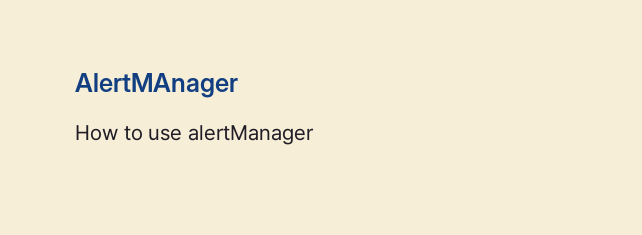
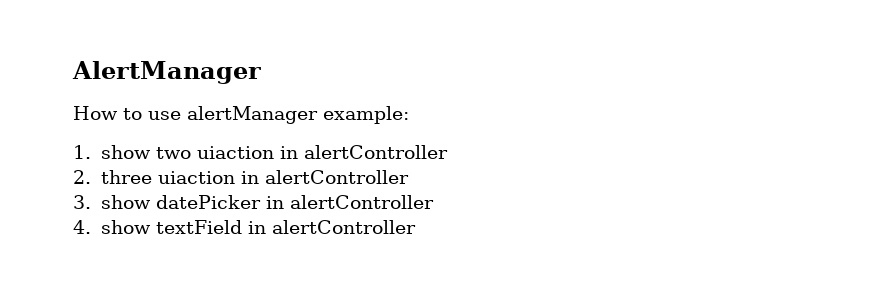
[75,73,238,98] AlertMAnager -> [72,61,261,84] AlertManager
(315, 135) none -> [323,106,409,124] [73,145,448,159] [73,170,409,184] [73,195,434,209] [73,220,416,234] example: // 1. show two uiaction in alertController // 2. three uiaction in alertController // 3. show datePicker in alertController // 4. show textField in alertController

